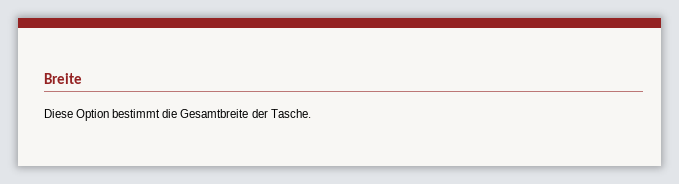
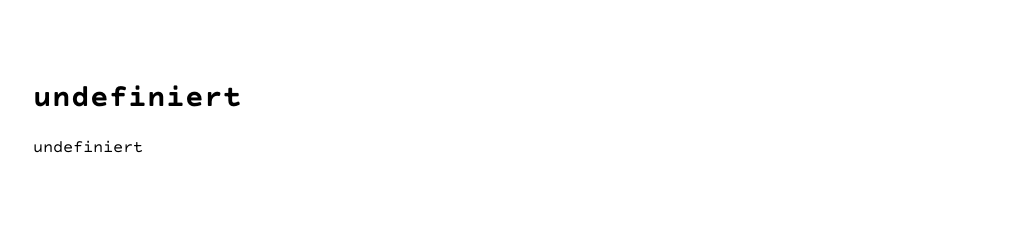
[44,73,82,84] [44,109,311,121] Breite // Diese Option bestimmt die Gesamtbreite der Tasche. -> [33,85,242,107] [33,140,143,153] undefiniert // undefiniert

